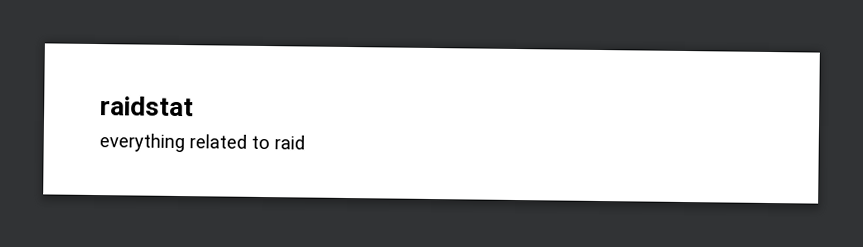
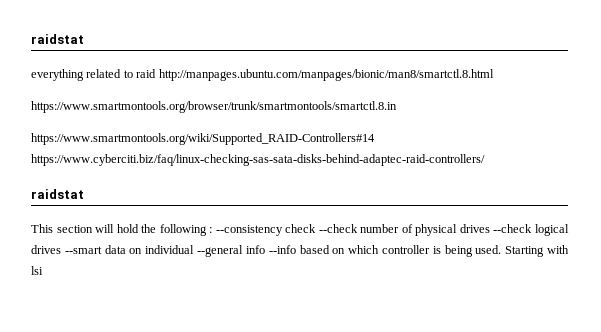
(305, 142) none -> [158,69,494,81] [31,101,397,113] [31,133,375,145] [31,154,485,166] [31,189,84,199] [31,224,570,236] [31,245,569,257] [31,266,43,275] http://manpages.ubuntu.com/manpages/bionic/man8/smartctl.8.html // https://www.smartmontools.org/browser/trunk/smartmontools/smartctl.8.in // https://www.smartmontools.org/wiki/Supported_RAID-Controllers#14 https://www.cyberciti.biz/faq/linux-checking-sas-sata-disks-behind-adaptec-raid-controllers/ // raidstat // This section will hold the following : --consistency check --check number of physical drives --check logical drives --smart data on individual --general info --info based on which controller is being used. Starting with lsi

